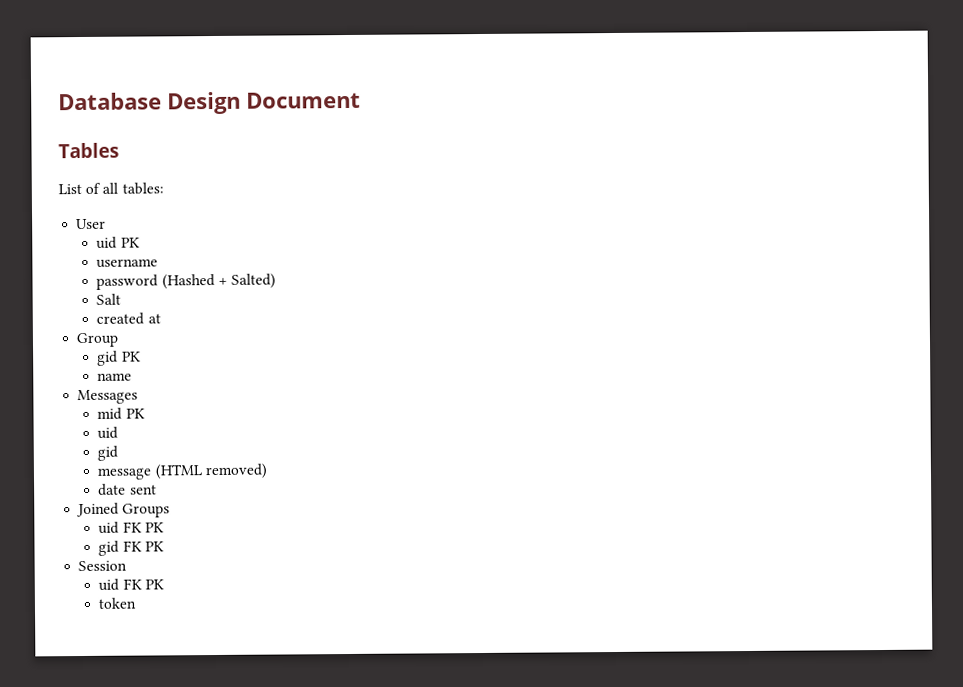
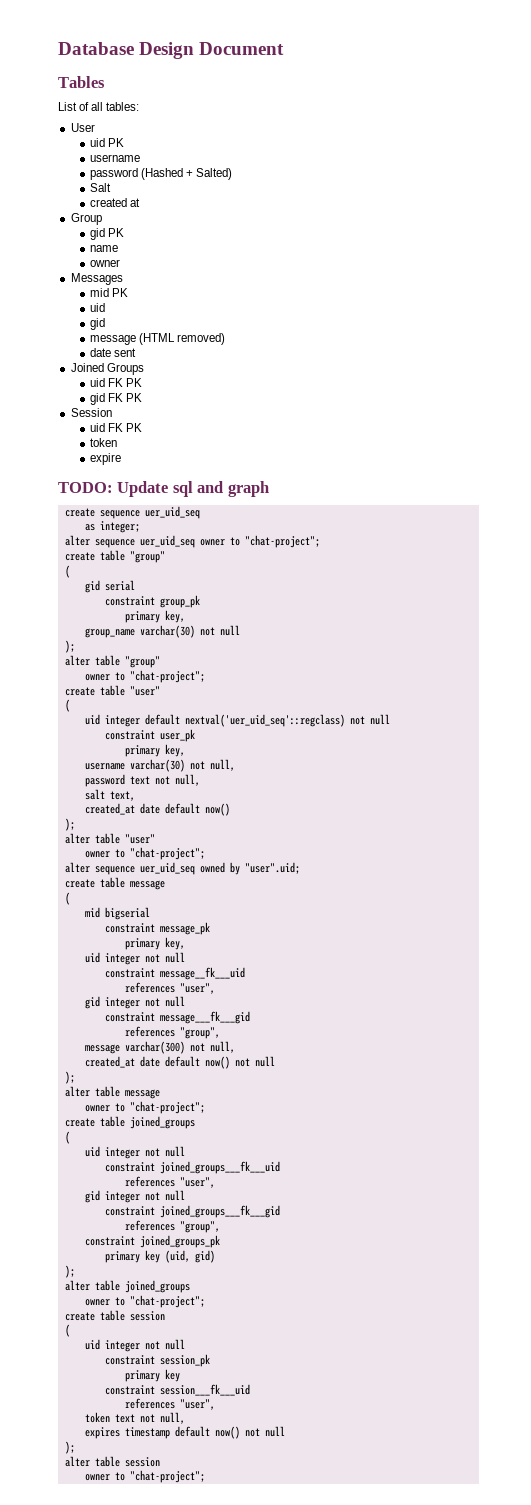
(133, 376) none -> [89,259,120,267] // owner
(137, 603) none -> [89,453,121,465] [58,481,269,497] [64,506,200,519] [84,521,140,533] [64,535,320,548] [64,550,165,563] [64,565,70,578] [84,580,135,593] [104,595,200,608] [124,610,185,623] [84,625,240,638] [64,640,75,653] [64,655,160,668] [84,670,205,683] [64,685,160,696] [64,699,70,712] [84,714,390,727] [104,729,195,742] [124,744,185,757] [84,759,235,772] [84,774,200,787] [84,789,135,801] [84,803,230,816] [64,818,75,831] [64,833,155,844] [84,847,205,860] [64,862,300,875] [64,877,165,890] [64,892,70,905] [84,907,150,920] [104,922,210,935] [124,937,185,950] [84,952,185,965] [104,967,245,980] [124,982,215,994] [84,996,185,1009] [104,1011,250,1024] [124,1026,220,1039] [84,1041,235,1054] [84,1056,275,1069] [64,1071,75,1084] [64,1086,160,1099] [84,1101,205,1114] [64,1116,195,1129] [64,1131,70,1144] [84,1146,185,1159] [104,1161,280,1174] [124,1176,215,1188] [84,1190,185,1203] [104,1205,280,1218] [124,1220,220,1233] [84,1235,220,1248] [104,1250,215,1263] [64,1265,75,1278] [64,1280,190,1293] [84,1295,205,1308] [64,1310,165,1321] [64,1324,70,1337] [84,1339,185,1352] [104,1354,210,1367] [124,1369,180,1382] [104,1384,250,1396] [124,1398,215,1410] [84,1412,185,1424] [84,1426,285,1439] [64,1441,75,1454] [64,1456,160,1467] [84,1470,205,1483] // expire // TODO: Update sql and graph // create sequence uer_uid_seq // as integer; // alter sequence uer_uid_seq owner to "chat-project"; // create table "group" // ( // gid serial // constraint group_pk // primary key, // group_name varchar(30) not null // ); // alter table "group" // owner to "chat-project"; // create table "user" // ( // uid integer default nextval('uer_uid_seq'::regclass) not null // constraint user_pk // primary key, // username varchar(30) not null, // password text not null, // salt text, // created_at date default now() // ); // alter table "user" // owner to "chat-project"; // alter sequence uer_uid_seq owned by "user".uid; // create table message // ( // mid bigserial // constraint message_pk // primary key, // uid integer not null // constraint message__fk___uid // references "user", // gid integer not null // constraint message___fk___gid // references "group", // message varchar(300) not null, // created_at date default now() not null // ); // alter table message // owner to "chat-project"; // create table joined_groups // ( // uid integer not null // constraint joined_groups___fk___uid // references "user", // gid integer not null // constraint joined_groups___fk___gid // references "group", // constraint joined_groups_pk // primary key (uid, gid) // ); // alter table joined_groups // owner to "chat-project"; // create table session // ( // uid integer not null // constraint session_pk // primary key // constraint session___fk___uid // references "user", // token text not null, // expires timestamp default now() not null // ); // alter table session // owner to "chat-project";

